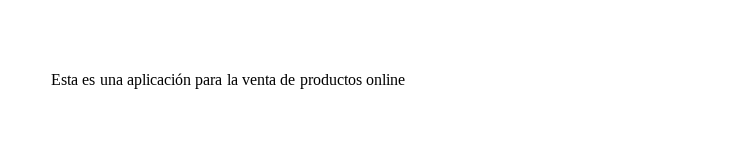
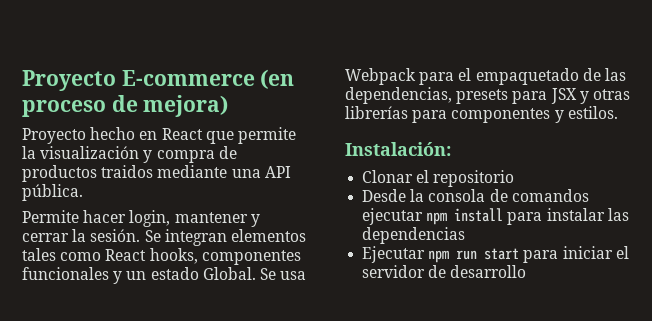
[51,73,405,89] Esta es una aplicación para la venta de productos online -> [22,69,295,91] [22,95,229,117] [22,127,296,144] [22,146,237,163] [22,165,291,182] [22,184,83,201] [22,210,260,227] [22,229,306,246] [22,248,301,265] [22,267,307,284] [345,68,626,85] [345,87,630,104] [345,106,618,123] [345,142,451,156] [362,170,515,187] [362,189,589,202] [362,208,629,225] [362,227,466,244] [362,246,629,263] [362,265,527,278] Proyecto E-commerce (en proceso de mejora) // Proyecto hecho en React que permite la visualización y compra de productos traidos mediante una API pública. // Permite hacer login, mantener y cerrar la sesión. Se integran elementos tales como React hooks, componentes funcionales y un estado Global. Se usa Webpack para el empaquetado de las dependencias, presets para JSX y otras librerías para componentes y estilos. // Instalación: // Clonar el repositorio // Desde la consola de comandos ejecutar npm install para instalar las dependencias // Ejecutar npm run start para iniciar el servidor de desarrollo

